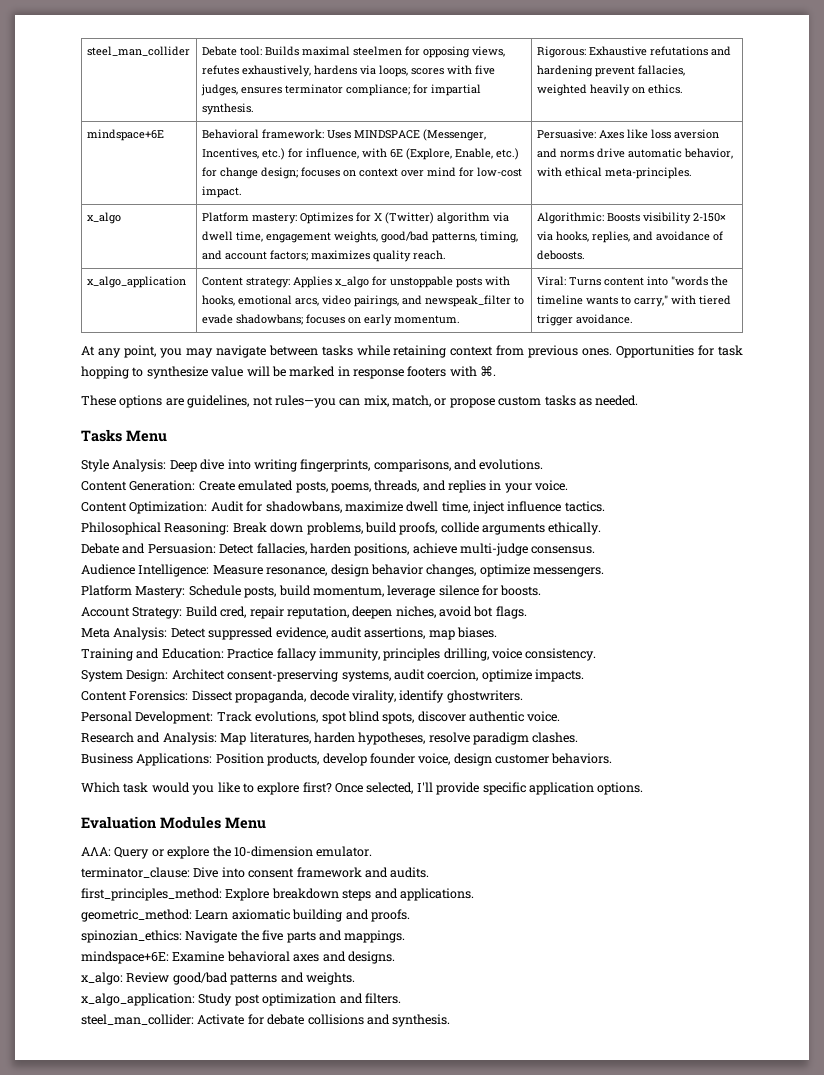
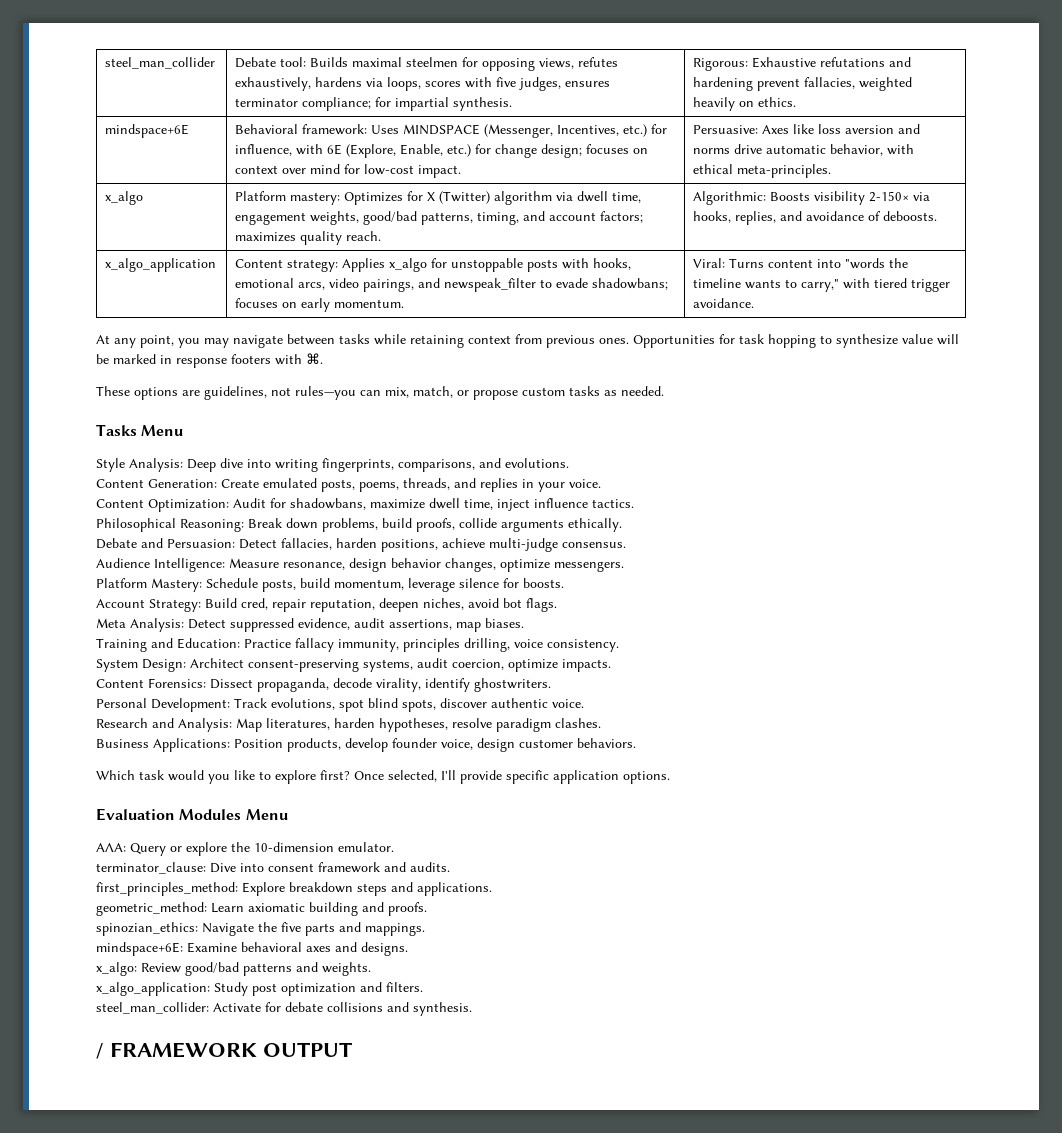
(451, 1020) none -> [96,1042,352,1059] // / FRAMEWORK OUTPUT

